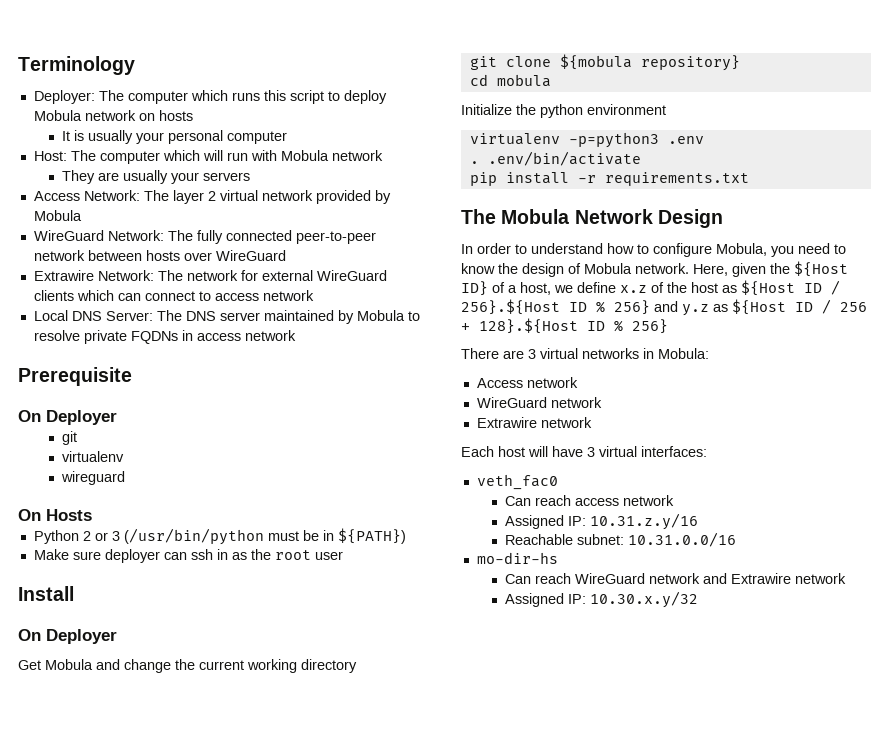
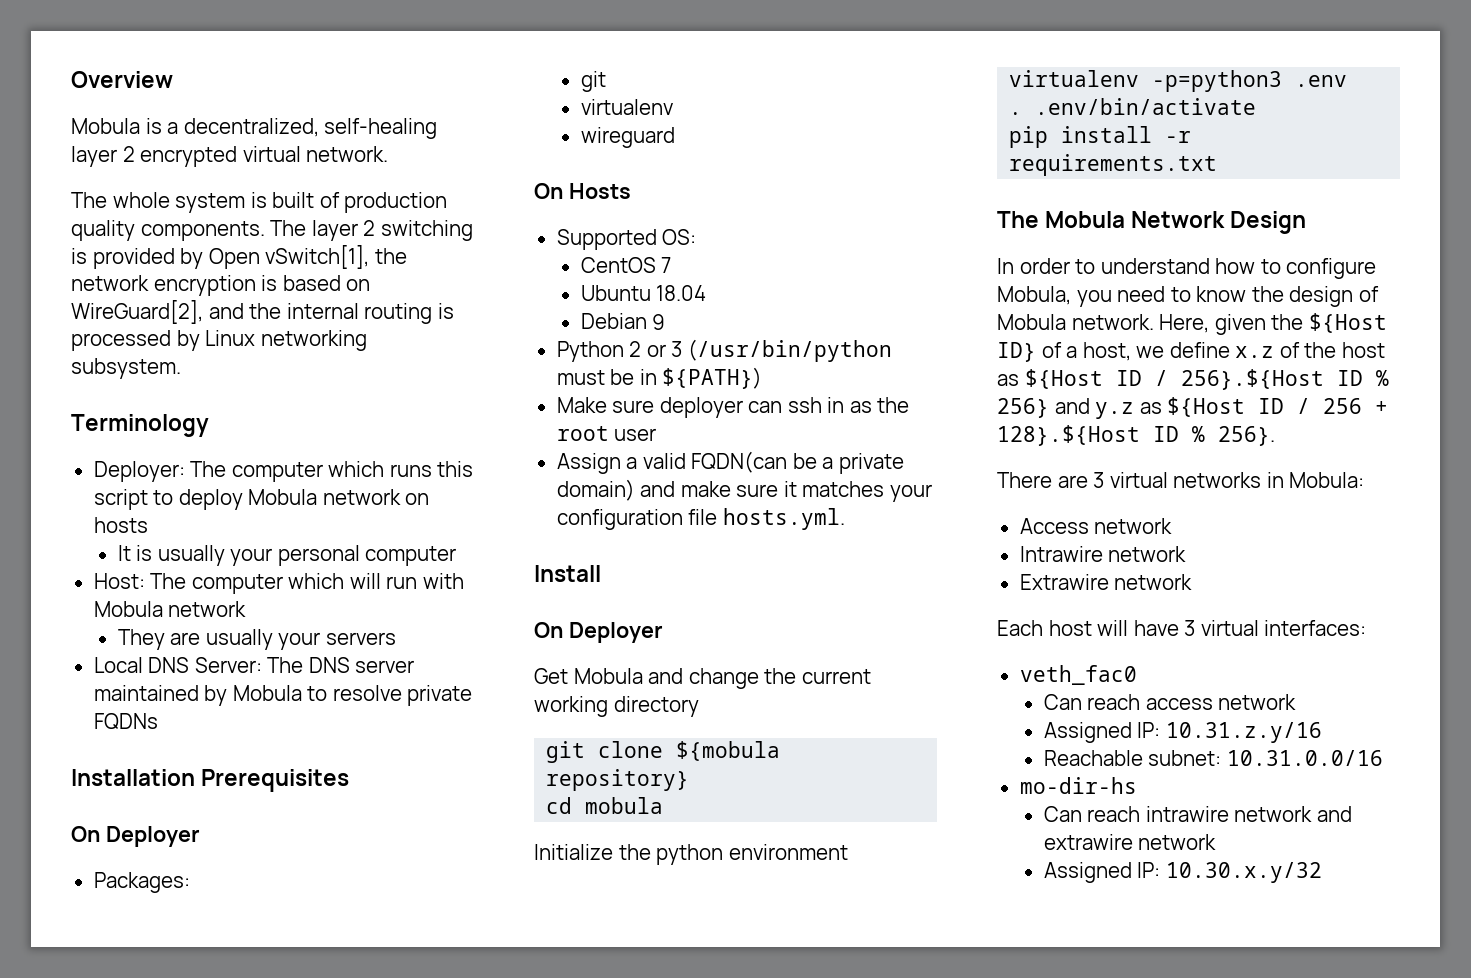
(18, 65) none -> [71,71,173,88] [71,118,438,139] [71,146,389,167] [71,192,448,213] [71,220,473,241] [71,245,407,269] [71,275,371,296] [71,300,454,324] [71,330,367,351] [71,358,181,379] Overview // Mobula is a decentralized, self-healing layer 2 encrypted virtual network. // The whole system is built of production quality components. The layer 2 switching is provided by Open vSwitch[1], the network encryption is based on WireGuard[2], and the internal routing is processed by Linux networking subsystem. //
[33,190,391,204] [33,210,82,221] [33,230,376,244] [33,250,286,261] [33,270,387,281] [33,290,314,301] // Access Network: The layer 2 virtual network provided by Mobula // WireGuard Network: The fully connected peer-to-peer network between hosts over WireGuard // Extrawire Network: The network for external WireGuard clients which can connect to access network -> (396, 638) none
[181,330,296,341] [18,367,132,386] [18,410,117,425] in access network // Prerequisite // On Deployer -> [71,769,350,792] [71,826,200,847] [93,872,190,893] // Installation Prerequisites // On Deployer // Packages:
(92, 515) none -> [556,229,697,250] [580,257,672,273] [580,285,707,301] [580,313,666,330] // Supported OS: // CentOS 7 // Ubuntu 18.04 // Debian 9
(343, 555) none -> [556,451,904,474] [556,479,932,502] [556,508,845,530] // Assign a valid FQDN(can be a private domain) and make sure it matches your configuration file hosts.yml.
[632,319,668,334] 256} -> [1218,426,1275,446] 256}.
[476,397,547,408] WireGuard -> [1019,546,1103,562] Intrawire
[574,573,645,584] WireGuard -> [1145,806,1229,822] intrawire
[730,573,791,584] Extrawire -> [1043,834,1133,850] extrawire

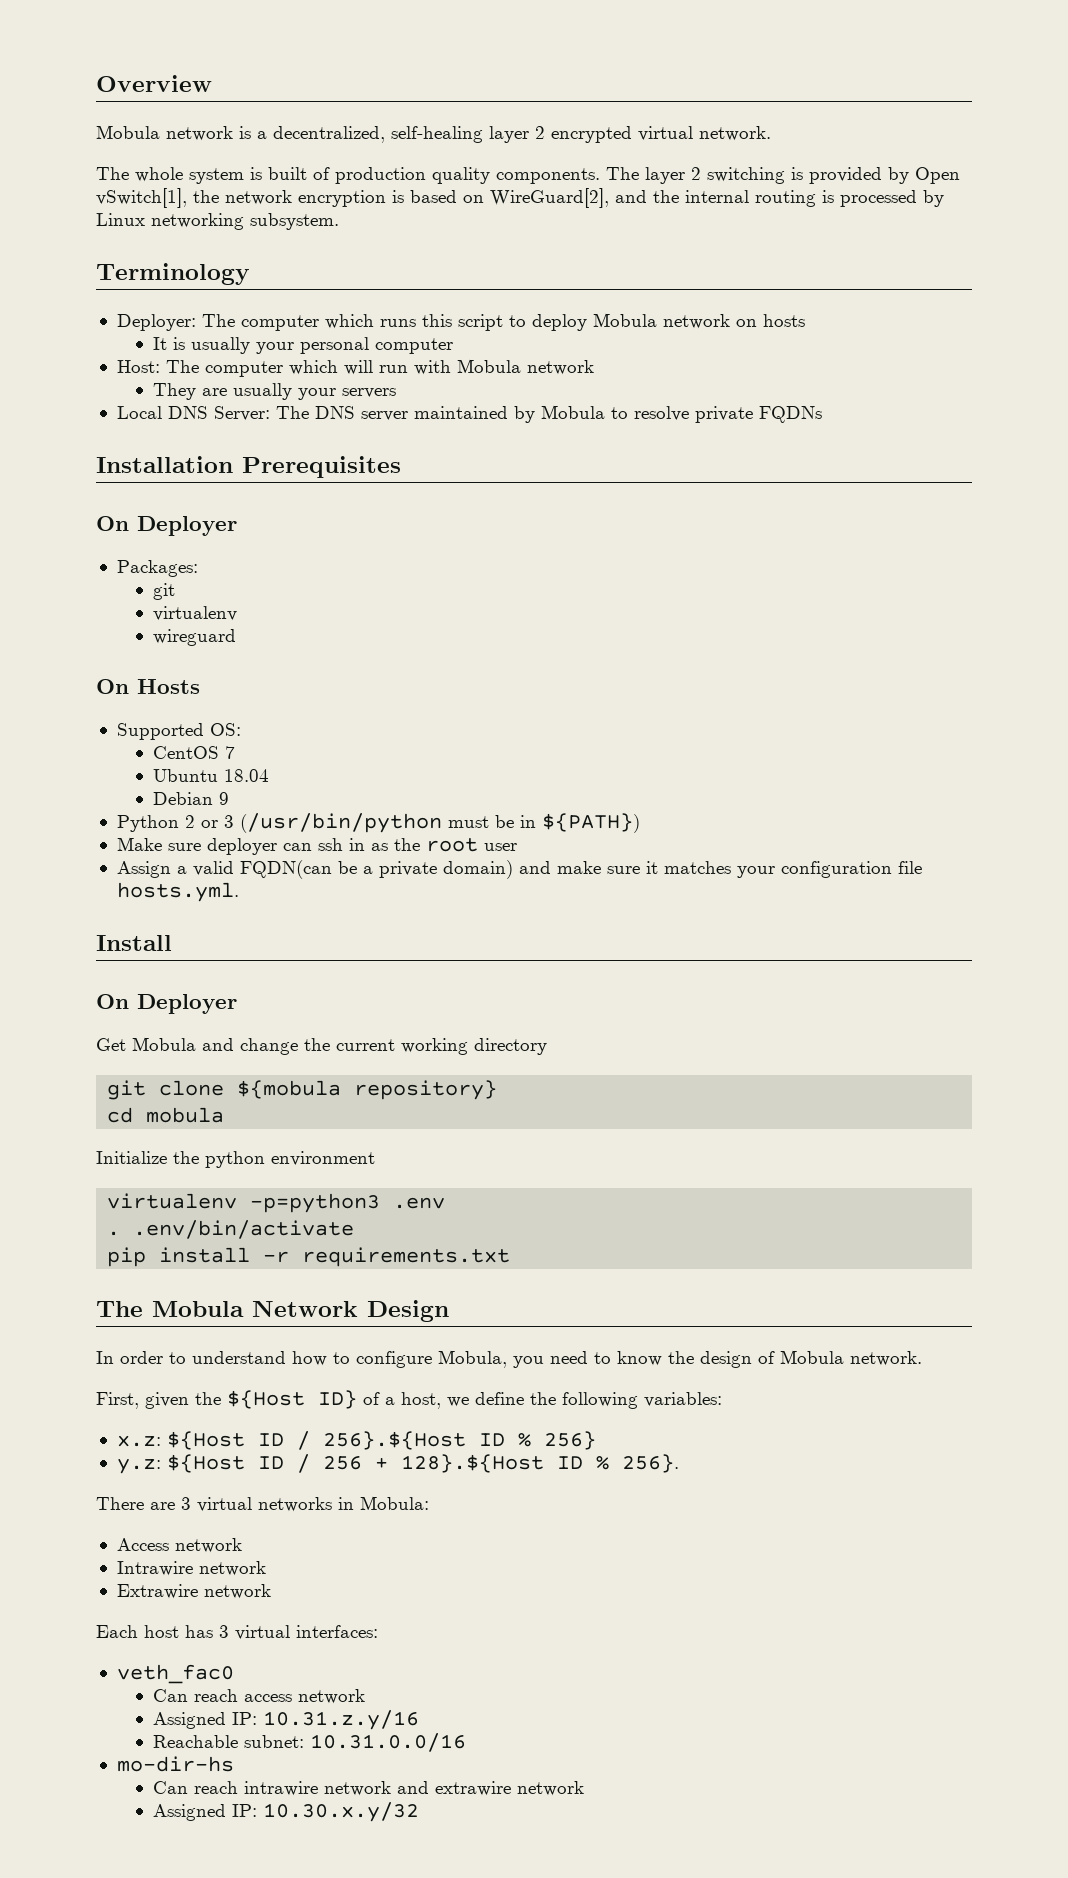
(140, 126) none -> [166,126,233,141] network
[1159,314,1210,333] Here, -> [96,1392,139,1409] // First,
[1235,342,1385,358] [997,374,1019,386] x.z of the host as -> [530,1392,722,1409] [116,1435,161,1447] the following variables: // x.z:
[1054,398,1162,419] and y.z as -> [116,1458,161,1474] // y.z:
[1097,620,1179,636] will have -> [185,1625,213,1638] has

